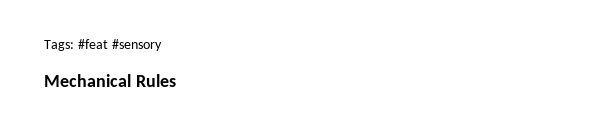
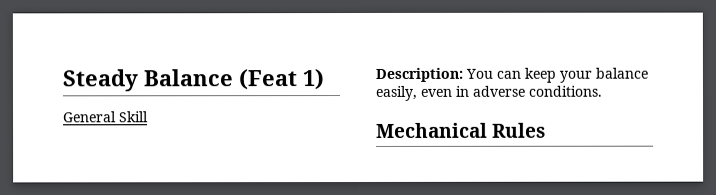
[44,39,162,51] Tags: #feat #sensory -> [62,69,324,92] [63,111,149,123] [375,67,648,83] [375,85,602,101] Steady Balance (Feat 1) // General Skill // Description: You can keep your balance easily, even in adverse conditions.

